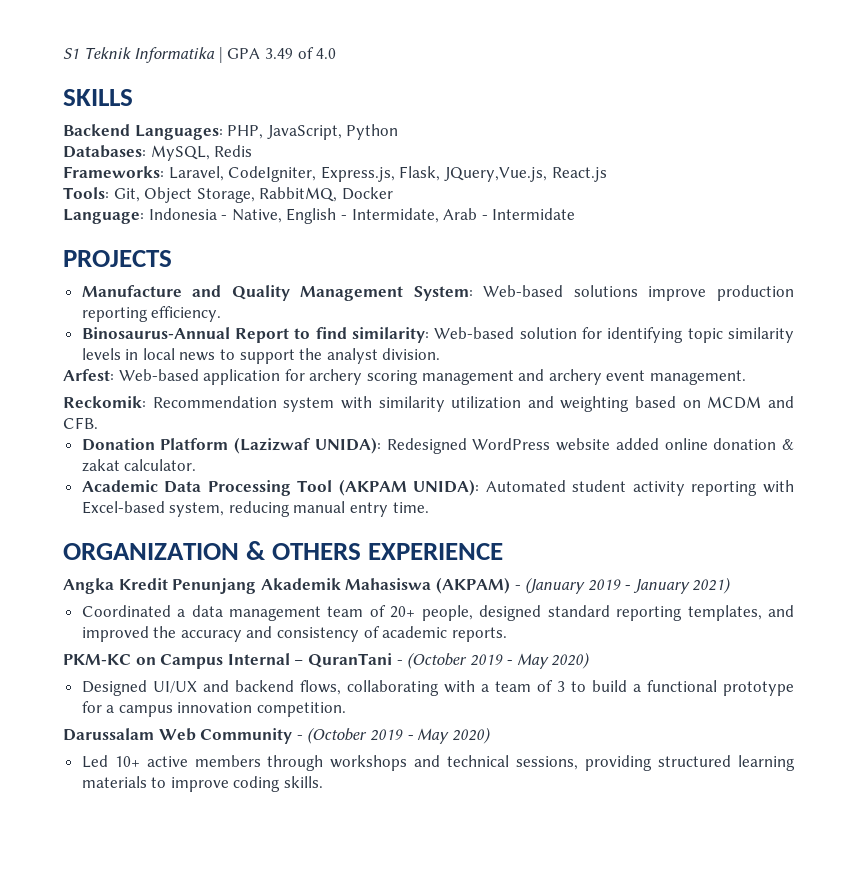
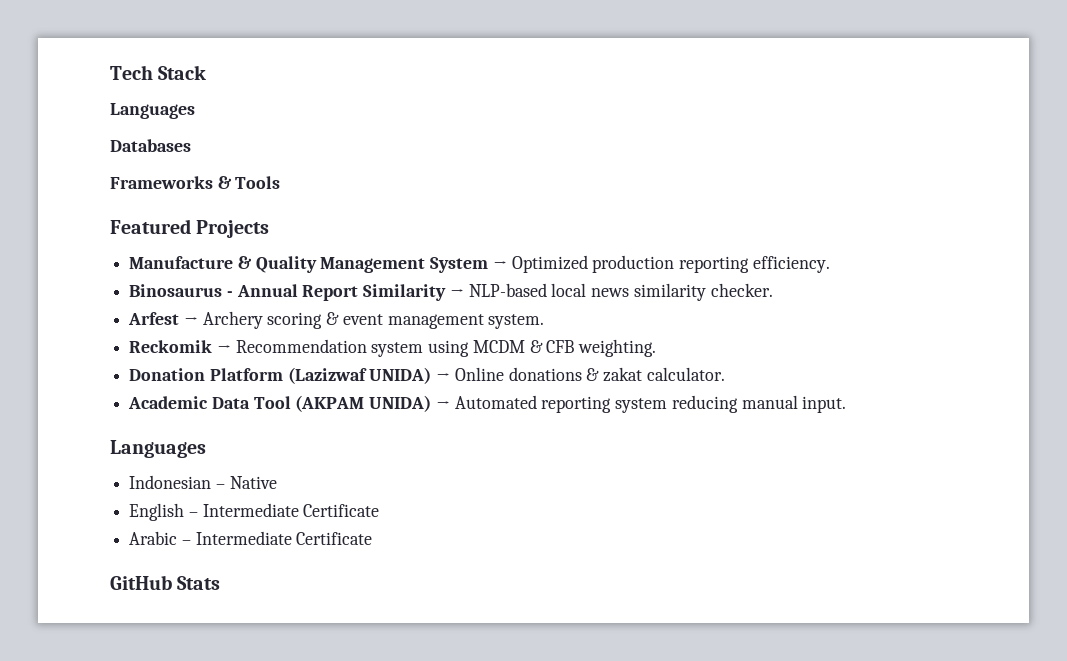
[63,47,337,63] [63,89,133,106] [63,124,399,140] [63,145,253,161] [63,166,607,182] [63,187,393,203] [63,208,576,224] [63,250,172,267] S1 Teknik Informatika | GPA 3.49 of 4.0 // SKILLS // Backend Languages: PHP, JavaScript, Python // Databases: MySQL, Redis // Frameworks: Laravel, CodeIgniter, Express.js, Flask, JQuery,Vue.js, React.js // Tools: Git, Object Storage, RabbitMQ, Docker // Language: Indonesia - Native, English - Intermidate, Arab - Intermidate // PROJECTS -> [110,65,207,80] [110,103,195,119] [110,139,191,152] [110,176,281,189] [110,219,270,238] Tech Stack // Languages // Databases // Frameworks & Tools // Featured Projects
[192,285,222,297] and -> [237,256,252,269] &
[413,285,707,301] System: Web-based solutions improve -> [430,255,588,273] System → Optimized
[81,327,794,343] [81,348,441,364] [63,369,746,385] [63,396,794,412] [63,417,98,429] [81,437,777,454] Binosaurus-Annual Report to find similarity: Web-based solution for identifying topic similarity levels in local news to support the analyst division. // Arfest: Web-based application for archery scoring management and archery event management. // Reckomik: Recommendation system with similarity utilization and weighting based on MCDM and CFB. // Donation Platform (Lazizwaf UNIDA): Redesigned WordPress website added online donation -> [129,283,773,301] [128,311,545,329] [129,339,657,357] [129,367,582,384] Binosaurus - Annual Report Similarity → NLP-based local news similarity checker. // Arfest → Archery scoring & event management system. // Reckomik → Recommendation system using MCDM & CFB weighting. // Donation Platform (Lazizwaf UNIDA) → Online donations
[207,480,291,496] Processing -> (250, 403) none
[413,479,794,496] [81,501,429,517] [63,541,504,560] [63,577,732,594] [81,605,794,621] [81,626,507,642] [63,652,591,669] [81,680,794,696] [81,701,347,717] [63,727,491,744] [81,755,795,771] [81,776,324,792] UNIDA): Automated student activity reporting with Excel-based system, reducing manual entry time. // ORGANIZATION & OTHERS EXPERIENCE // Angka Kredit Penunjang Akademik Mahasiswa (AKPAM) - (January 2019 - January 2021) // Coordinated a data management team of 20+ people, designed standard reporting templates, and improved the accuracy and consistency of academic reports. // PKM-KC on Campus Internal – QuranTani - (October 2019 - May 2020) // Designed UI/UX and backend flows, collaborating with a team of 3 to build a functional prototype for a campus innovation competition. // Darussalam Web Community - (October 2019 - May 2020) // Led 10+ active members through workshops and technical sessions, providing structured learning materials to improve coding skills. -> [369,395,847,413] [110,440,206,458] [129,475,277,489] [129,503,380,521] [129,531,373,545] [110,575,221,590] UNIDA) → Automated reporting system reducing manual input. // Languages // Indonesian – Native // English – Intermediate Certificate // Arabic – Intermediate Certificate // GitHub Stats

